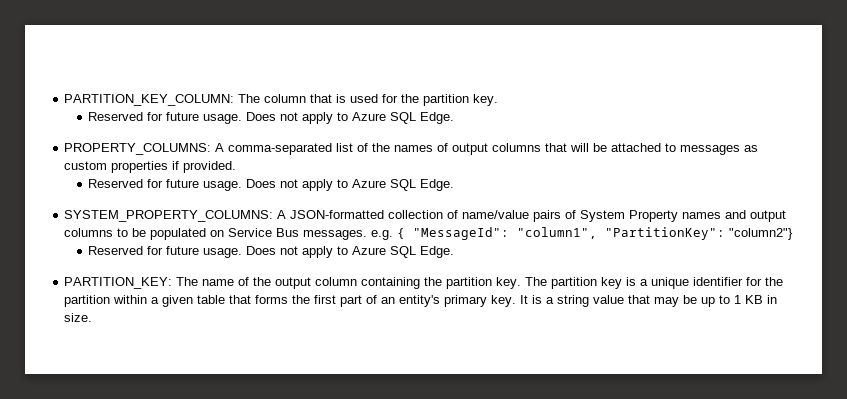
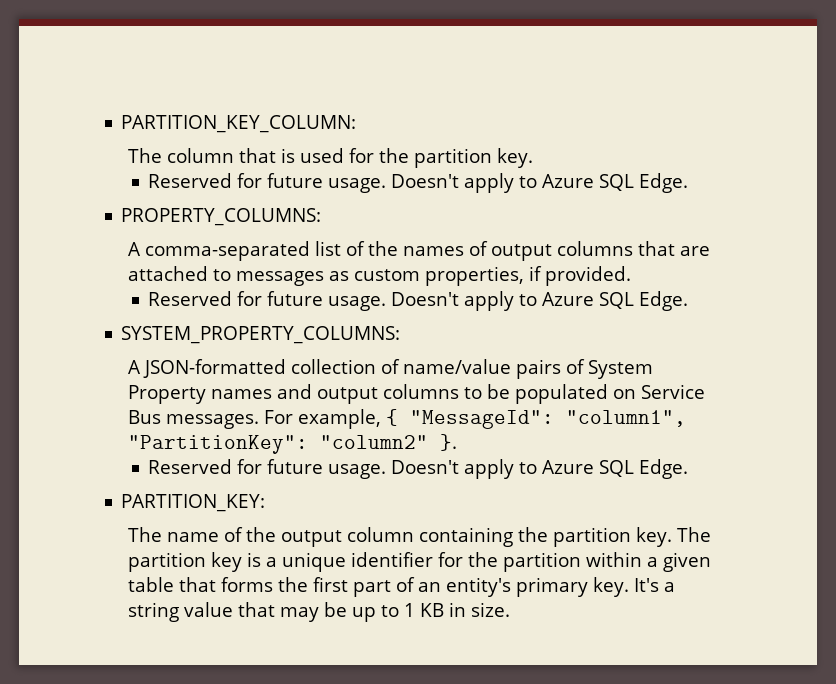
(235, 100) none -> (357, 124) //
[246,112,299,121] Does not -> [391,174,460,188] Doesn't
(212, 149) none -> (322, 217) //
[570,143,608,152] will be -> [680,246,711,256] are
[111,161,169,173] properties -> [425,266,525,286] properties,
[246,179,299,188] Does not -> [391,292,460,306] Doesn't
(274, 216) none -> (401, 335) //
[371,230,394,240] e.g. -> [264,409,382,429] For example,
[729,228,794,240] [88,246,299,258] "column2"} // Reserved for future usage. Does not -> [320,434,458,451] [148,459,460,479] "column2" }. // Reserved for future usage. Doesn't
(173, 283) none -> (266, 503) //
[520,295,543,304] It is -> [634,578,660,592] It's

